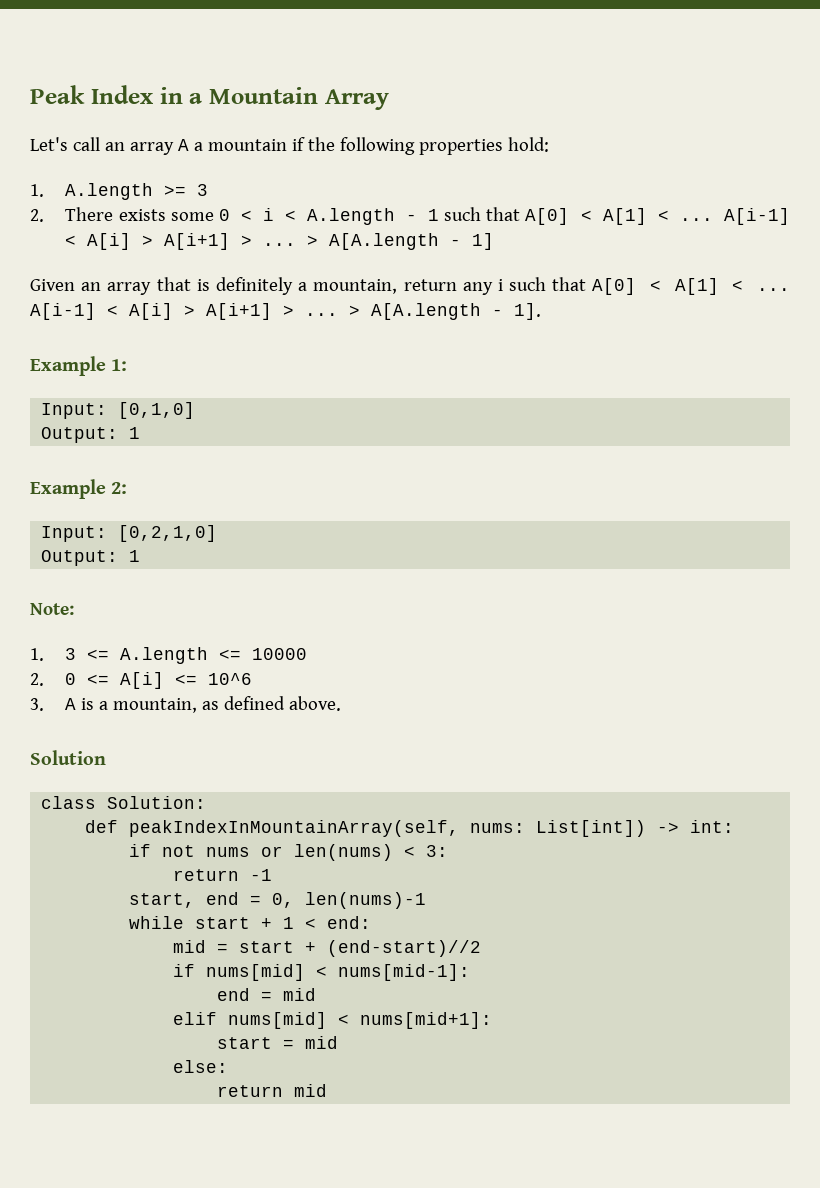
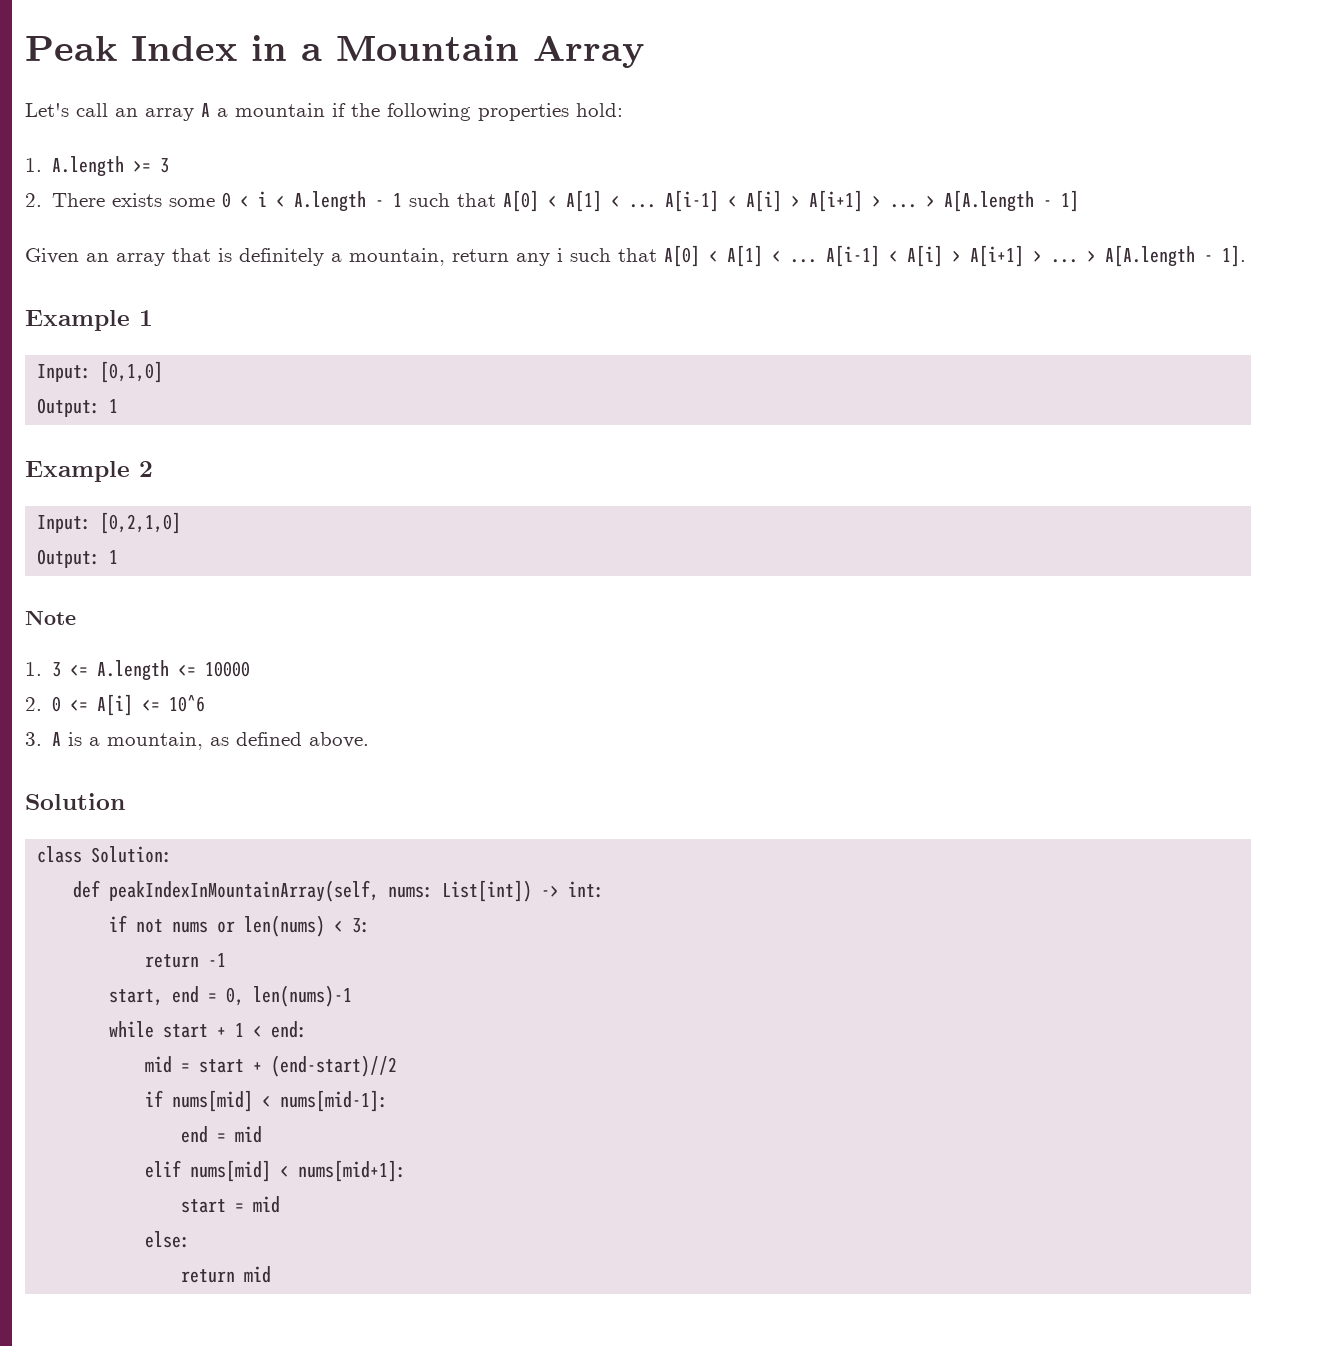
[111,359,128,371] 1: -> [139,310,153,326] 1
[111,482,128,494] 2: -> [139,461,153,477] 2
[30,603,74,615] Note: -> [25,610,76,625] Note

